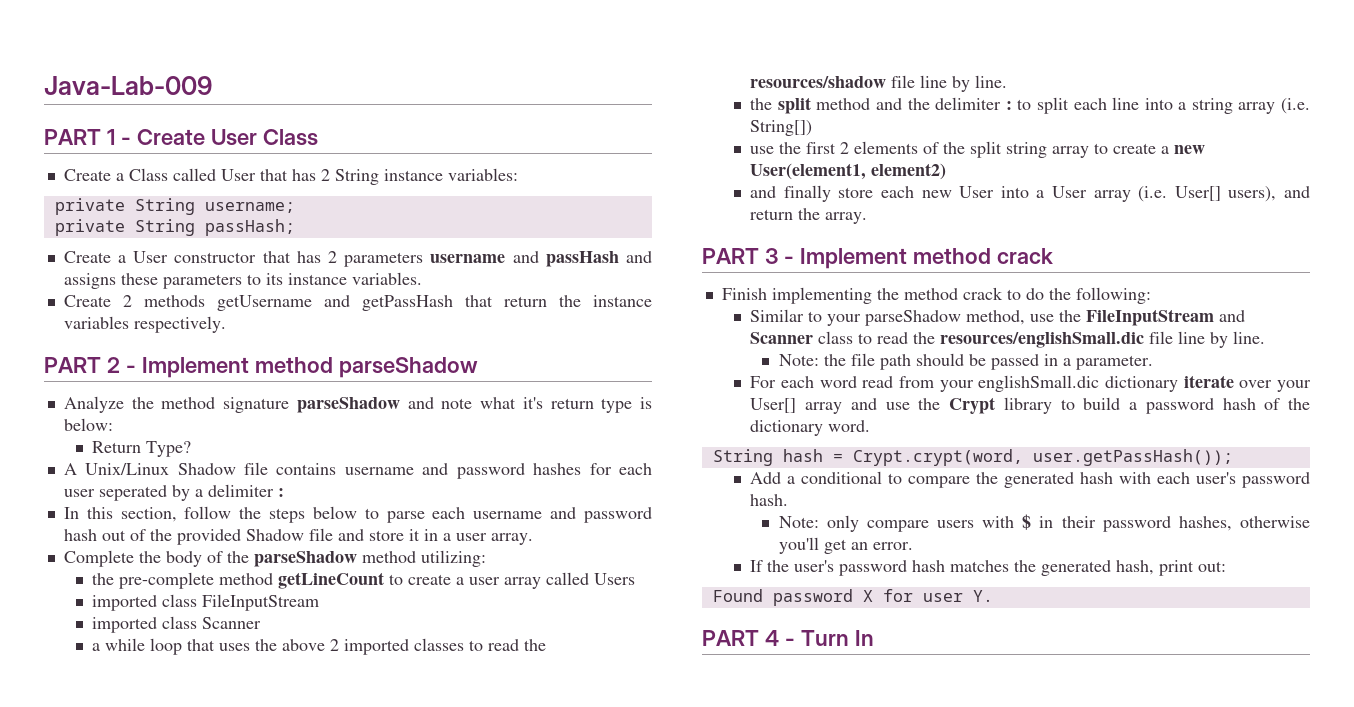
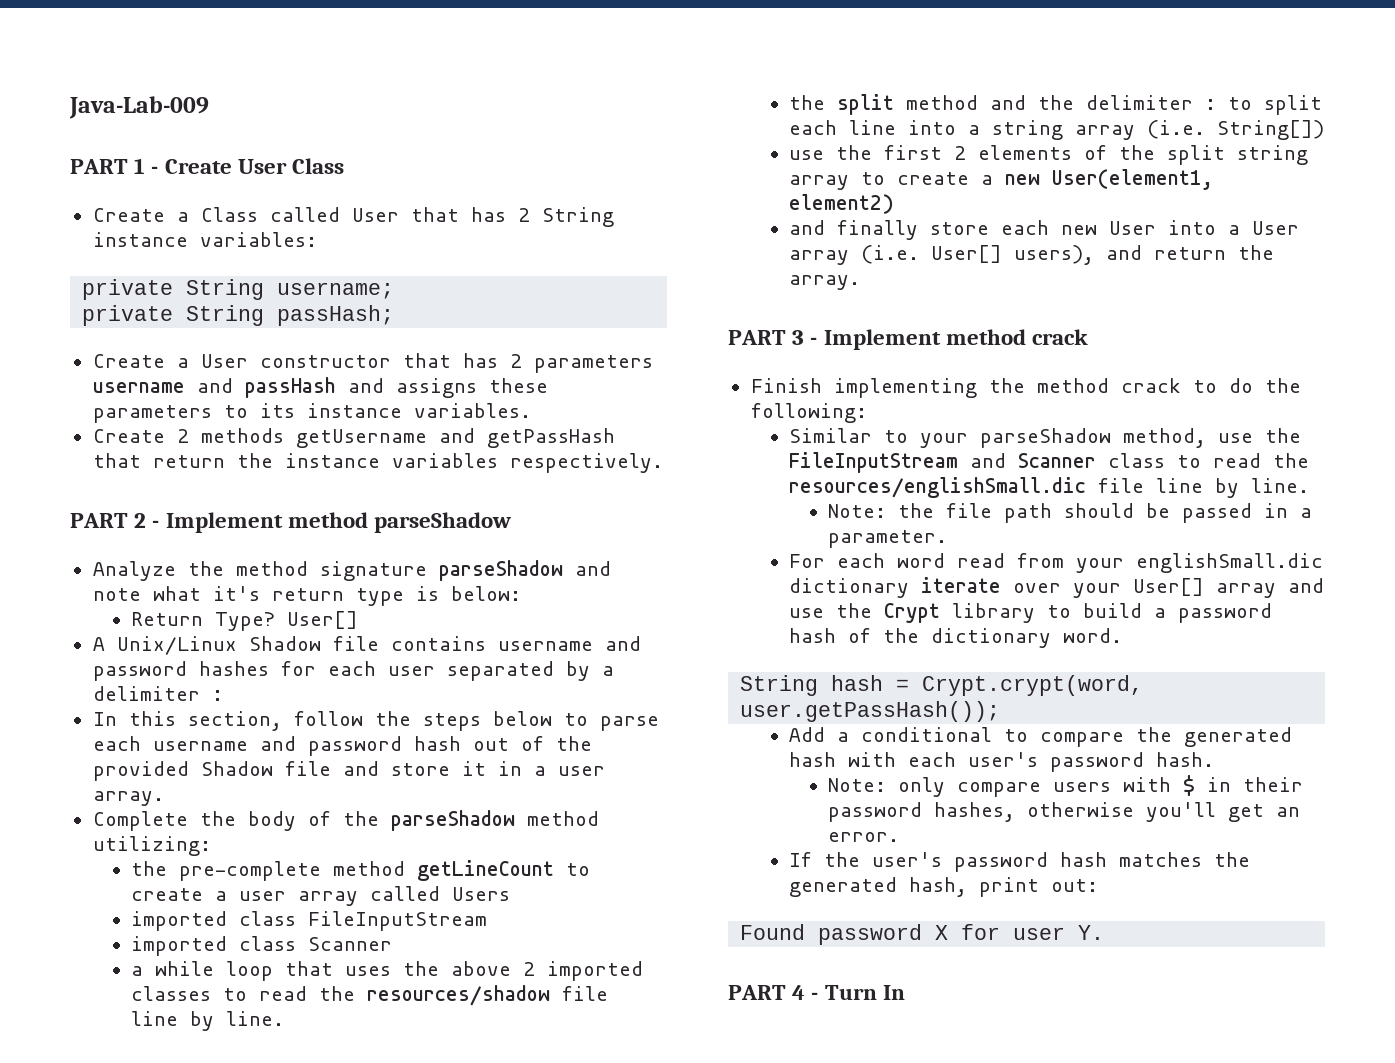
(192, 449) none -> [287,611,359,629] User[]
[98,485,167,501] seperated -> [446,661,554,681] separated

